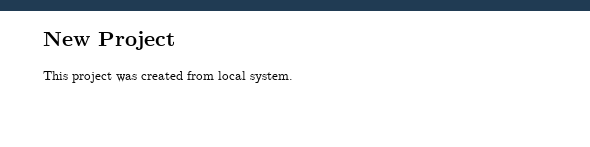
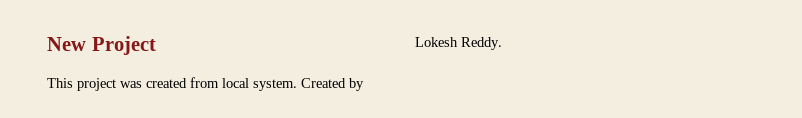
(293, 77) none -> [301,78,364,91] [415,37,502,50] Created by Lokesh Reddy.

